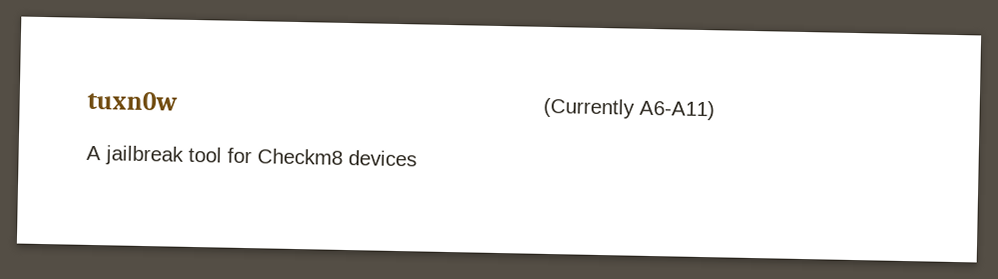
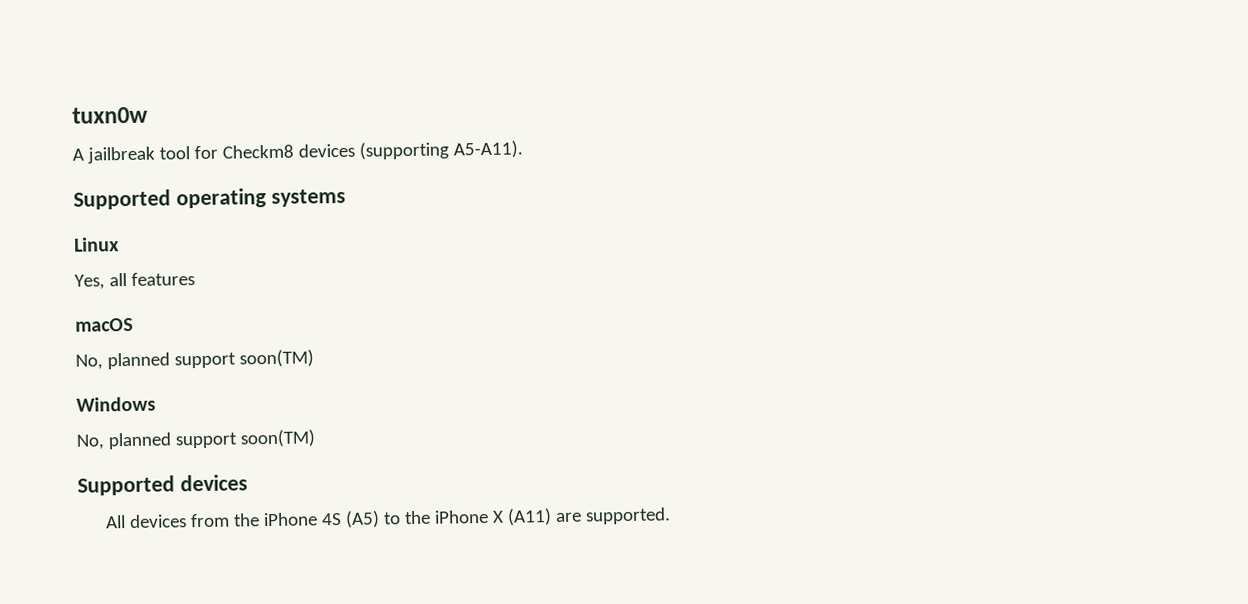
[543,97,715,121] (Currently A6-A11) -> [358,140,523,160] [73,188,346,210] [74,237,120,252] [74,272,195,290] [75,317,133,332] [75,349,314,370] [76,396,156,412] [76,429,316,450] [77,474,248,496] [104,507,671,529] (supporting A5-A11). // Supported operating systems // Linux // Yes, all features // macOS // No, planned support soon(TM) // Windows // No, planned support soon(TM) // Supported devices // All devices from the iPhone 4S (A5) to the iPhone X (A11) are supported.

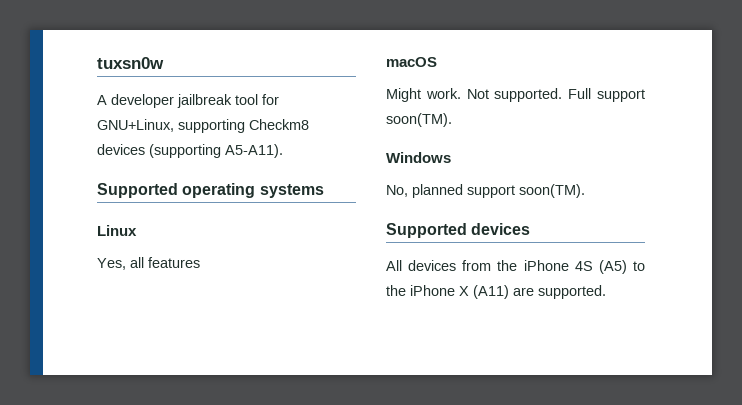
[72,106,148,124] tuxn0w -> [97,57,164,69] tuxsn0w
(84, 154) none -> [111,94,174,108] developer
(218, 152) none -> [97,119,245,133] GNU+Linux, supporting
[75,349,314,370] No, planned support soon(TM) -> [386,88,645,102] [386,113,452,127] Might work. Not supported. Full support soon(TM).
[239,429,316,448] soon(TM) -> [519,184,585,198] soon(TM).

